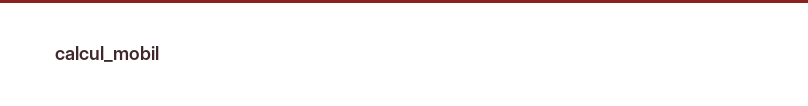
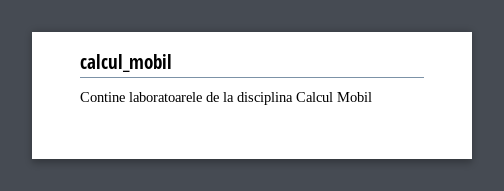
(159, 54) none -> [80,92,372,105] // Contine laboratoarele de la disciplina Calcul Mobil

